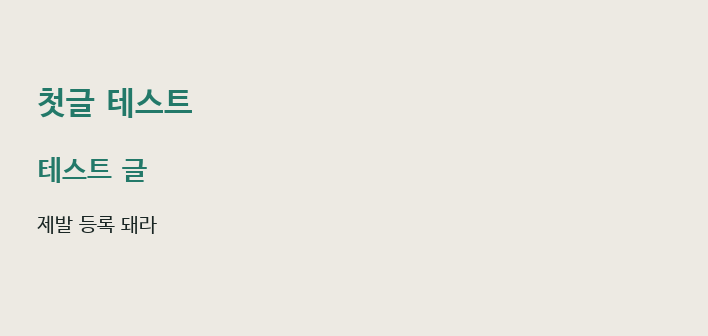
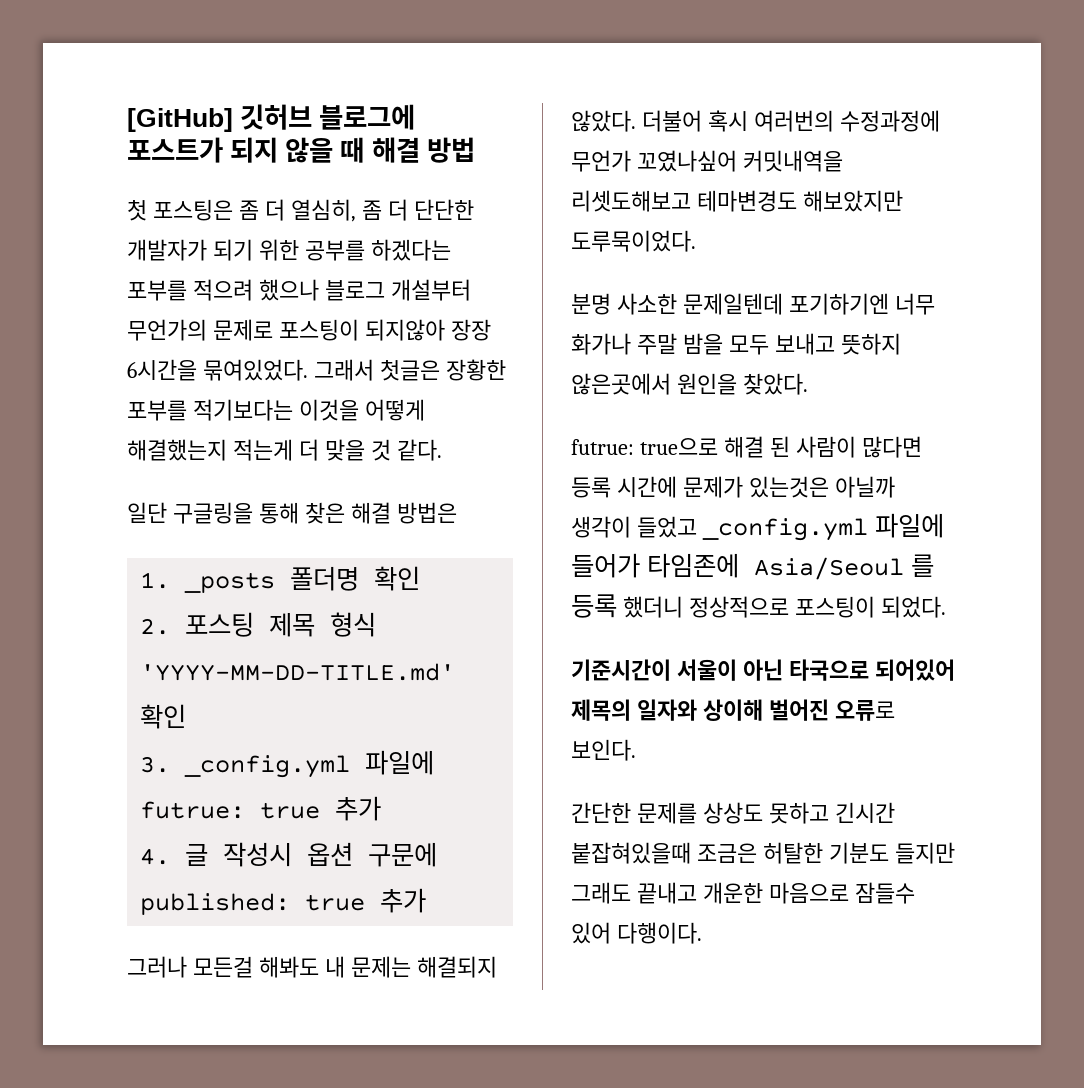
[37,88,193,118] [37,157,147,183] [37,215,157,234] 첫글 테스트 // 테스트 글 // 제발 등록 돼라 -> [127,104,416,132] [127,137,475,163] [127,199,474,222] [127,239,451,261] [127,279,471,301] [127,319,491,341] [127,359,506,381] [127,399,425,421] [127,439,442,461] [127,502,457,524] [140,566,421,593] [140,612,377,637] [140,663,456,681] [140,704,187,729] [140,750,435,778] [140,796,382,821] [140,842,438,867] [140,888,427,915] [127,956,497,978] [571,110,940,132] [571,150,843,172] [571,190,903,212] [571,230,696,252] [571,293,935,315] [571,333,901,355] [571,373,808,395] [571,436,922,458] [571,476,895,498] [571,513,944,541] [571,553,934,580] [571,594,946,618] [571,659,955,681] [571,699,895,721] [571,739,636,761] [571,802,895,824] [571,842,955,864] [571,882,915,904] [571,922,702,944] [GitHub] 깃허브 블로그에 포스트가 되지 않을 때 해결 방법 // 첫 포스팅은 좀 더 열심히, 좀 더 단단한 개발자가 되기 위한 공부를 하겠다는 포부를 적으려 했으나 블로그 개설부터 무언가의 문제로 포스팅이 되지않아 장장 6시간을 묶여있었다. 그래서 첫글은 장황한 포부를 적기보다는 이것을 어떻게 해결했는지 적는게 더 맞을 것 같다. // 일단 구글링을 통해 찾은 해결 방법은 // 1. _posts 폴더명 확인 // 2. 포스팅 제목 형식 'YYYY-MM-DD-TITLE.md' 확인 // 3. _config.yml 파일에 futrue: true 추가 // 4. 글 작성시 옵션 구문에 published: true 추가 // 그러나 모든걸 해봐도 내 문제는 해결되지 않았다. 더불어 혹시 여러번의 수정과정에 무언가 꼬였나싶어 커밋내역을 리셋도해보고 테마변경도 해보았지만 도루묵이었다. // 분명 사소한 문제일텐데 포기하기엔 너무 화가나 주말 밤을 모두 보내고 뜻하지 않은곳에서 원인을 찾았다. // futrue: true으로 해결 된 사람이 많다면 등록 시간에 문제가 있는것은 아닐까 생각이 들었고 _config.yml 파일에 들어가 타임존에 Asia/Seoul 를 등록 했더니 정상적으로 포스팅이 되었다. // 기준시간이 서울이 아닌 타국으로 되어있어 제목의 일자와 상이해 벌어진 오류로 보인다. // 간단한 문제를 상상도 못하고 긴시간 붙잡혀있을때 조금은 허탈한 기분도 들지만 그래도 끝내고 개운한 마음으로 잠들수 있어 다행이다.

